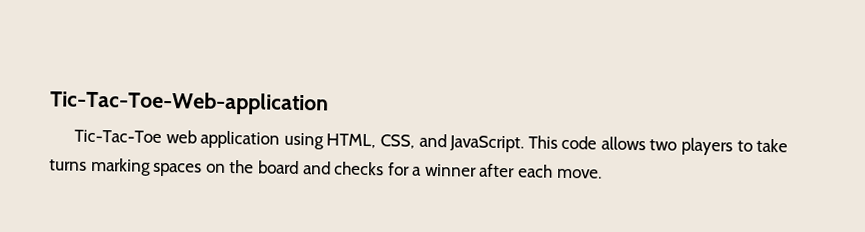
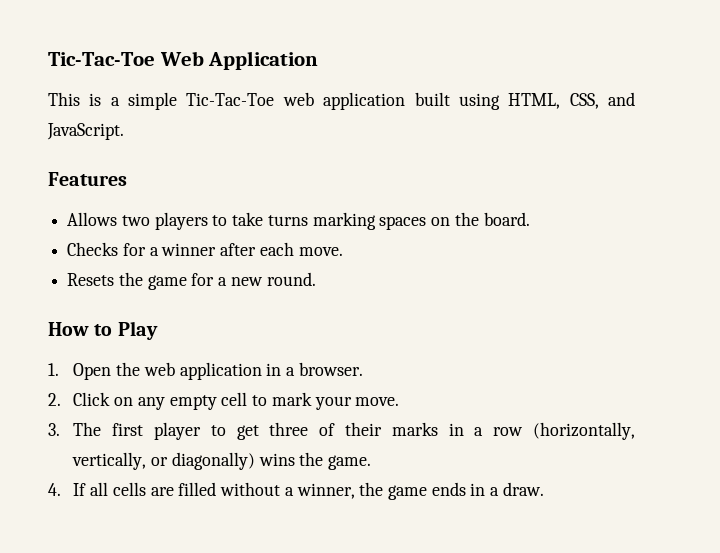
[50,90,329,116] Tic-Tac-Toe-Web-application // -> [48,51,319,70] [48,92,178,110] Tic-Tac-Toe Web Application // This is a simple
(281, 139) none -> [414,92,450,106] built
[527,135,646,151] This code allows -> [48,172,127,186] [67,212,118,226] // Features // Allows
[257,160,385,176] board and checks -> [483,212,530,226] [67,242,119,256] board. // Checks
(602, 173) none -> [67,272,316,290] [48,321,158,340] [48,362,363,380] [48,392,400,410] [48,422,636,440] [72,452,372,470] [48,482,544,500] // Resets the game for a new round. // How to Play // 1. Open the web application in a browser. // 2. Click on any empty cell to mark your move. // 3. The first player to get three of their marks in a row (horizontally, vertically, or diagonally) wins the game. // 4. If all cells are filled without a winner, the game ends in a draw.

